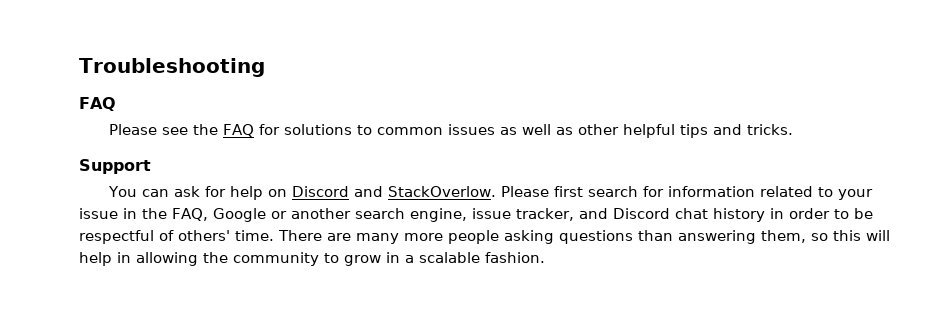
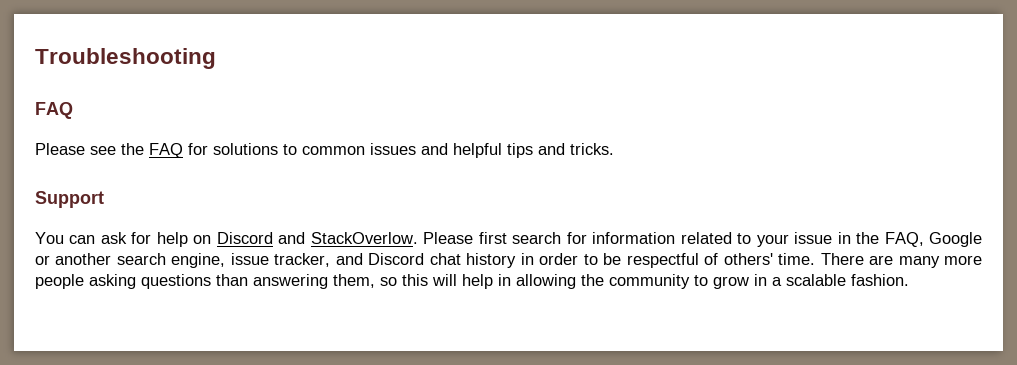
[499,124,619,135] as well as other -> [421,143,448,155] and

